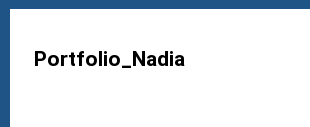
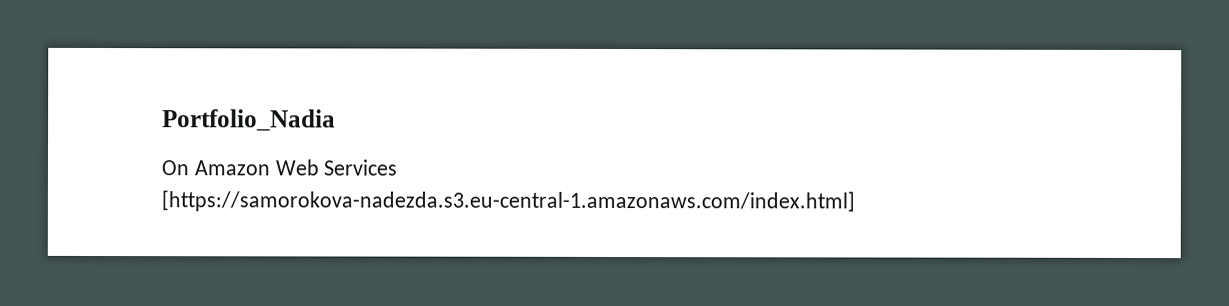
(185, 59) none -> [161,159,398,176] [161,190,855,213] // On Amazon Web Services [https://samorokova-nadezda.s3.eu-central-1.amazonaws.com/index.html]

